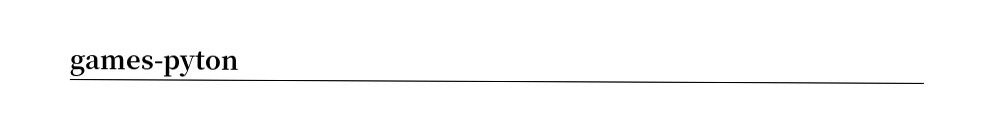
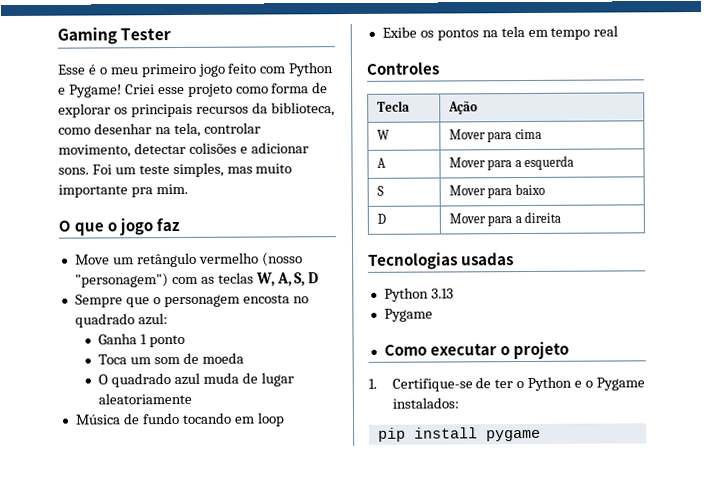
[69,50,239,77] games-pyton -> [57,27,172,45] [57,62,335,78] [58,82,329,98] [58,102,335,118] [58,122,261,138] [58,142,309,158] [58,162,293,178] [58,183,188,198] [58,217,181,236] [74,252,303,268] [74,272,320,288] [74,294,309,308] [74,313,168,328] [98,333,186,348] [98,352,245,365] [98,372,295,388] [98,392,193,405] [74,412,285,427] [381,25,619,41] [366,61,440,75] [376,100,410,112] [447,101,478,115] [376,129,390,140] [448,128,542,143] [376,157,386,168] [448,155,575,171] [376,185,384,196] [448,183,545,199] [376,213,386,224] [448,211,562,227] [368,252,515,270] [383,287,454,302] [383,308,433,322] [383,341,570,360] [368,376,645,392] [391,397,459,409] [377,427,541,442] Gaming Tester // Esse é o meu primeiro jogo feito com Python e Pygame! Criei esse projeto como forma de explorar os principais recursos da biblioteca, como desenhar na tela, controlar movimento, detectar colisões e adicionar sons. Foi um teste simples, mas muito importante pra mim. // O que o jogo faz // Move um retângulo vermelho (nosso "personagem") com as teclas W, A, S, D // Sempre que o personagem encosta no quadrado azul: // Ganha 1 ponto // Toca um som de moeda // O quadrado azul muda de lugar aleatoriamente // Música de fundo tocando em loop // Exibe os pontos na tela em tempo real // Controles // Tecla | Ação // W | Mover para cima // A | Mover para a esquerda // S | Mover para baixo // D | Mover para a direita // Tecnologias usadas // Python 3.13 // Pygame // Como executar o projeto // 1. Certifique-se de ter o Python e o Pygame instalados: // pip install pygame

